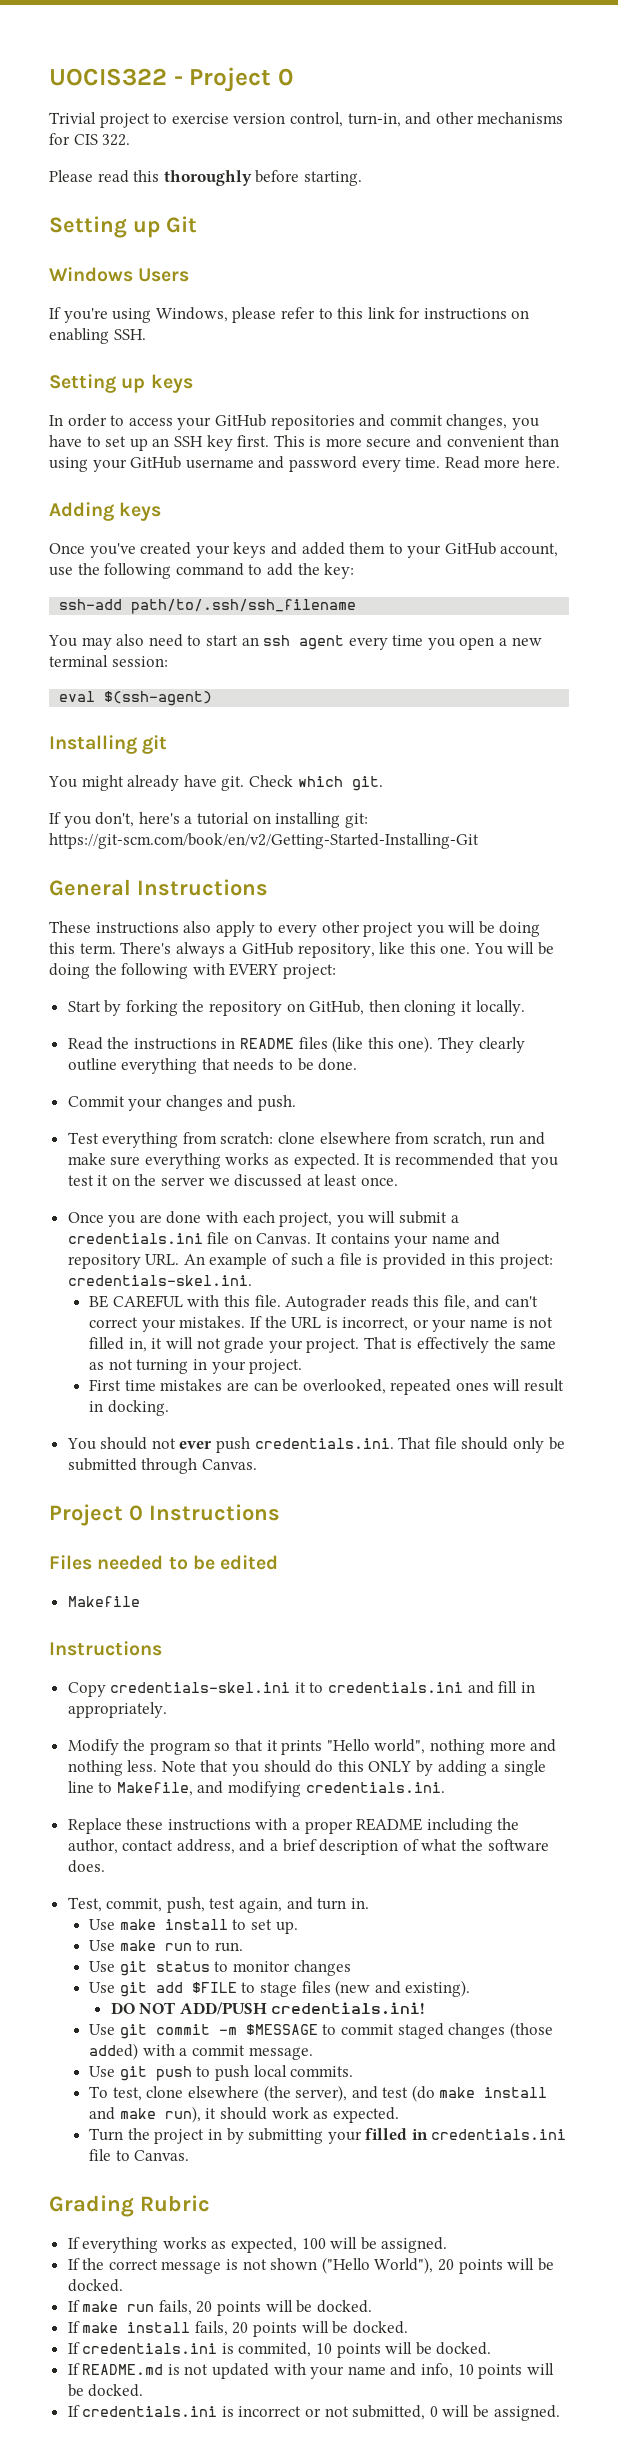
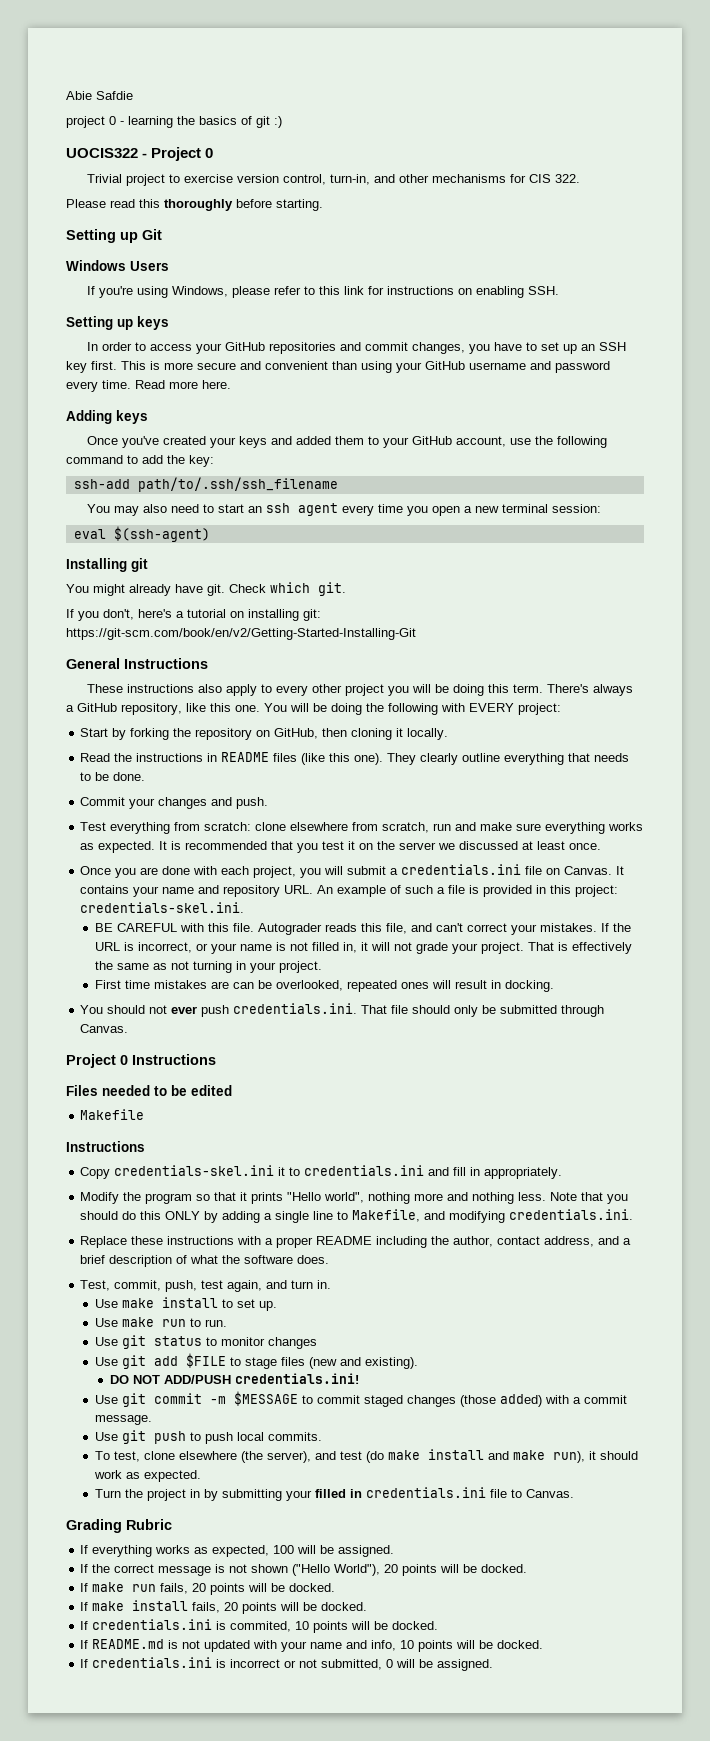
(49, 77) none -> [66,91,133,100] [66,116,282,128] Abie Safdie // project 0 - learning the basics of git :) //

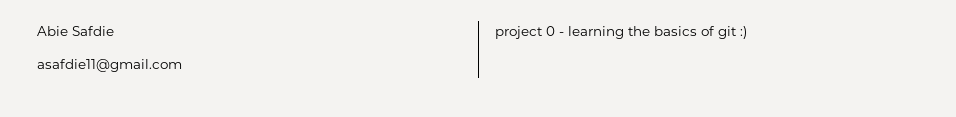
(133, 95) none -> [37,59,182,72] // asafdie11@gmail.com
[66,147,214,161] [87,174,581,186] [66,199,323,211] [66,229,162,243] [66,260,169,271] [87,286,560,298] [66,316,169,330] [87,342,627,354] [66,361,610,373] [66,380,231,392] [66,410,148,424] [87,436,608,448] [66,455,214,467] [73,477,338,492] [87,503,602,516] [73,526,210,542] [66,558,148,572] [66,582,346,596] [66,609,321,621] [66,628,416,640] [66,658,208,669] [87,684,634,696] [66,703,561,715] [80,728,449,740] [80,752,630,765] [80,772,146,781] [80,797,269,809] [80,822,644,834] [80,841,602,853] [80,864,625,878] [80,885,619,897] [80,902,245,913] [95,923,632,935] [95,942,633,954] [95,961,323,973] [95,980,555,992] [80,1003,605,1017] [80,1024,129,1033] [66,1054,216,1068] [66,1085,232,1096] [80,1109,145,1120] [66,1141,145,1152] [80,1165,563,1179] [80,1192,629,1204] [80,1209,634,1223] [80,1236,632,1248] [80,1255,330,1267] [80,1280,332,1292] [95,1297,278,1311] [95,1317,228,1327] [95,1335,318,1349] [95,1353,419,1369] [109,1373,359,1384] [95,1391,628,1407] [95,1415,153,1425] [95,1430,323,1444] [95,1449,639,1463] [94,1470,202,1482] [95,1487,575,1501] [66,1519,172,1533] [80,1545,395,1557] [80,1564,528,1576] [80,1582,336,1595] [80,1600,368,1614] [80,1619,439,1633] [80,1639,544,1652] [80,1657,494,1671] // UOCIS322 - Project 0 // Trivial project to exercise version control, turn-in, and other mechanisms for CIS 322. // Please read this thoroughly before starting. // Setting up Git // Windows Users // If you're using Windows, please refer to this link for instructions on enabling SSH. // Setting up keys // In order to access your GitHub repositories and commit changes, you have to set up an SSH key first. This is more secure and convenient than using your GitHub username and password every time. Read more here. // Adding keys // Once you've created your keys and added them to your GitHub account, use the following command to add the key: // ssh-add path/to/.ssh/ssh_filename // You may also need to start an ssh agent every time you open a new terminal session: // eval $(ssh-agent) // Installing git // You might already have git. Check which git. // If you don't, here's a tutorial on installing git: https://git-scm.com/book/en/v2/Getting-Started-Installing-Git // General Instructions // These instructions also apply to every other project you will be doing this term. There's always a GitHub repository, like this one. You will be doing the following with EVERY project: // Start by forking the repository on GitHub, then cloning it locally. // Read the instructions in README files (like this one). They clearly outline everything that needs to be done. // Commit your changes and push. // Test everything from scratch: clone elsewhere from scratch, run and make sure everything works as expected. It is recommended that you test it on the server we discussed at least once. // Once you are done with each project, you will submit a credentials.ini file on Canvas. It contains your name and repository URL. An example of such a file is provided in this project: credentials-skel.ini. // BE CAREFUL with this file. Autograder reads this file, and can't correct your mistakes. If the URL is incorrect, or your name is not filled in, it will not grade your project. That is effectively the same as not turning in your project. // First time mistakes are can be overlooked, repeated ones will result in docking. // You should not ever push credentials.ini. That file should only be submitted through Canvas. // Project 0 Instructions // Files needed to be edited // Makefile // Instructions // Copy credentials-skel.ini it to credentials.ini and fill in appropriately. // Modify the program so that it prints "Hello world", nothing more and nothing less. Note that you should do this ONLY by adding a single line to Makefile, and modifying credentials.ini. // Replace these instructions with a proper README including the author, contact address, and a brief description of what the software does. // Test, commit, push, test again, and turn in. // Use make install to set up. // Use make run to run. // Use git status to monitor changes // Use git add $FILE to stage files (new and existing). // DO NOT ADD/PUSH credentials.ini! // Use git commit -m $MESSAGE to commit staged changes (those added) with a commit message. // Use git push to push local commits. // To test, clone elsewhere (the server), and test (do make install and make run), it should work as expected. // Turn the project in by submitting your filled in credentials.ini file to Canvas. // Grading Rubric // If everything works as expected, 100 will be assigned. // If the correct message is not shown ("Hello World"), 20 points will be docked. // If make run fails, 20 points will be docked. // If make install fails, 20 points will be docked. // If credentials.ini is commited, 10 points will be docked. // If README.md is not updated with your name and info, 10 points will be docked. // If credentials.ini is incorrect or not submitted, 0 will be assigned. -> (747, 32) none

